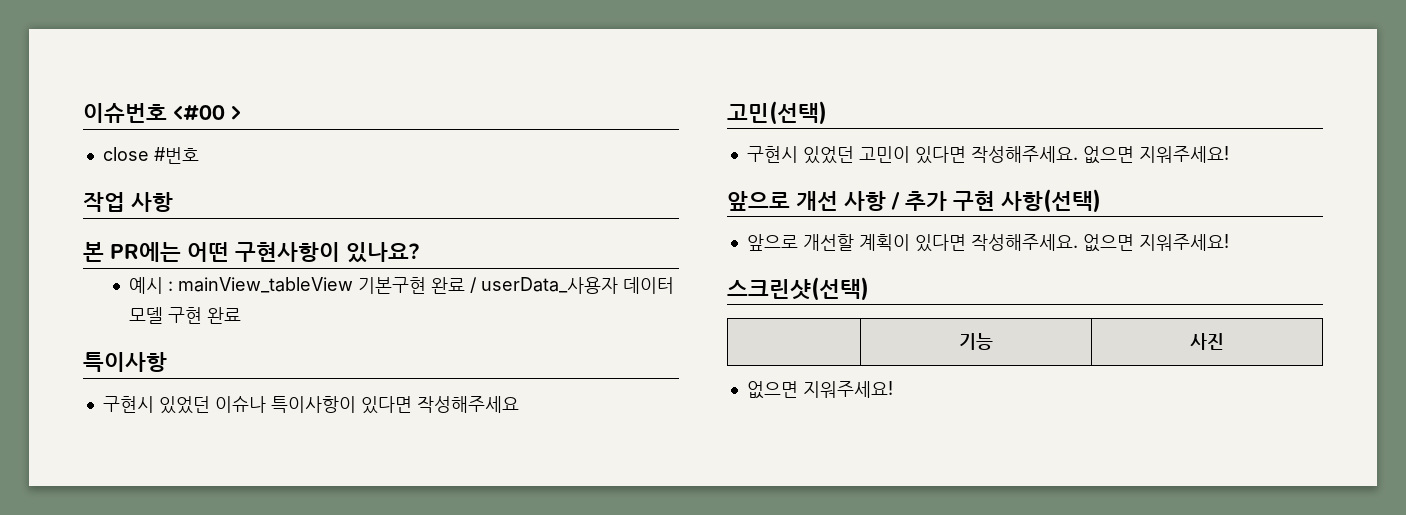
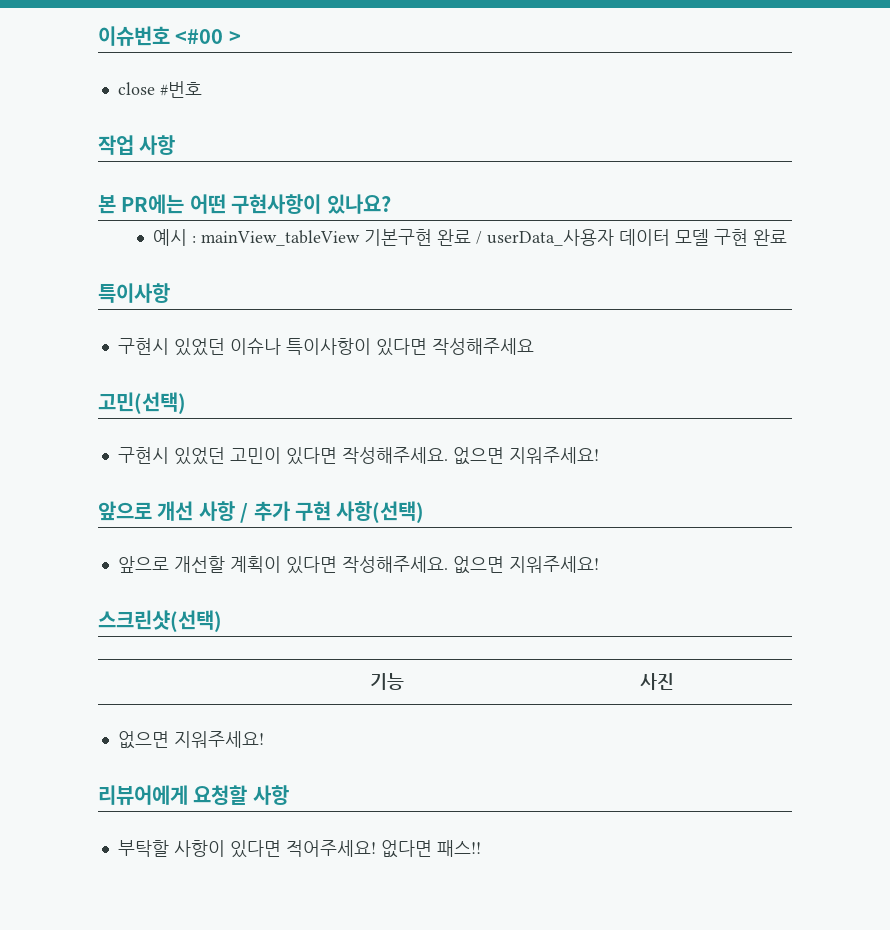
(893, 389) none -> [98,785,289,805] [117,840,481,858] // 리뷰어에게 요청할 사항 // 부탁할 사항이 있다면 적어주세요! 없다면 패스!!

